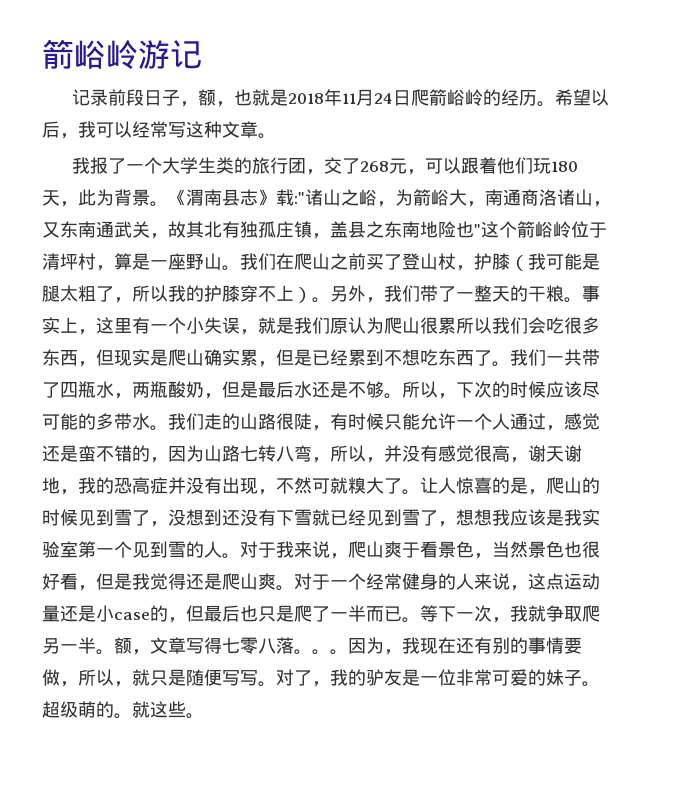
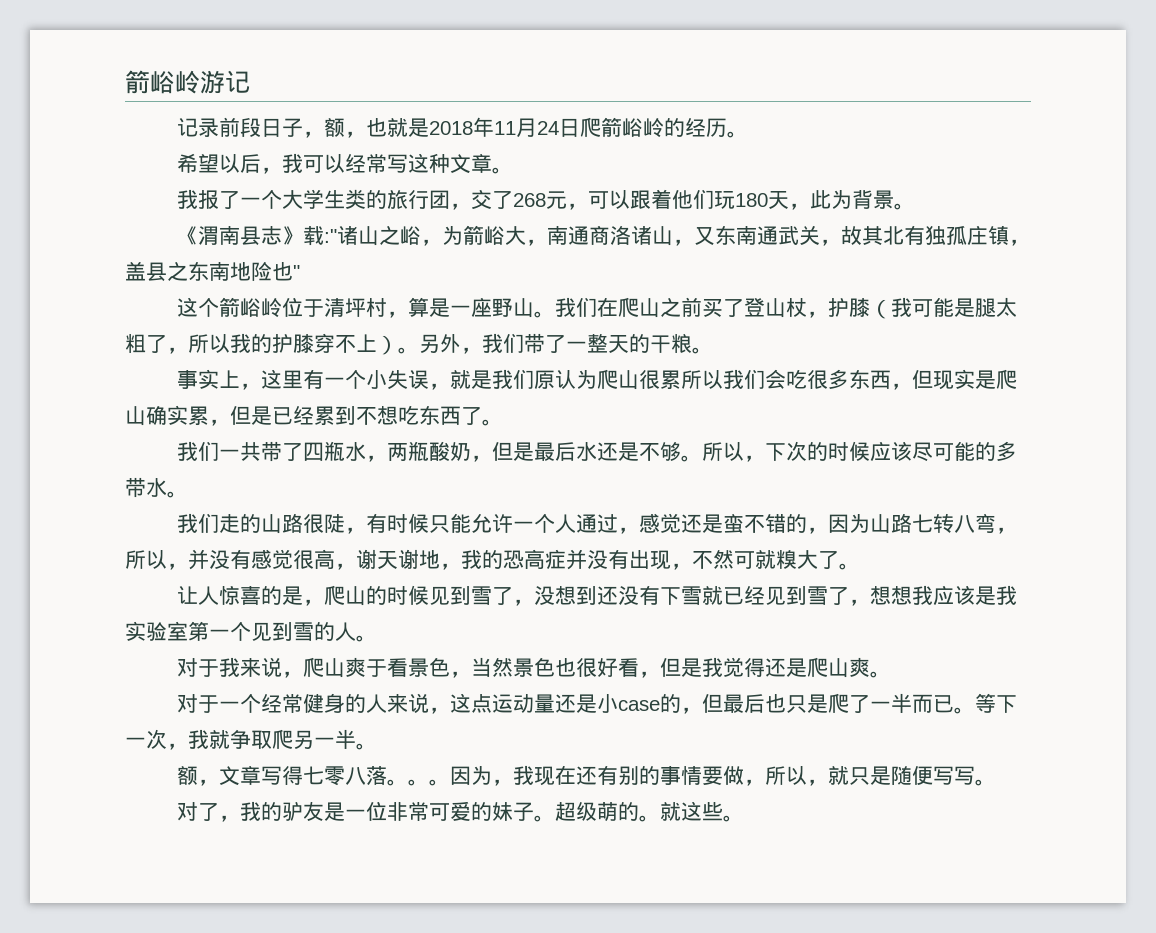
(555, 104) none -> (748, 134) //
(168, 204) none -> (915, 206) //
(481, 230) none -> (300, 272) //
(582, 300) none -> (713, 350) //
(510, 364) none -> (503, 422) //
(168, 428) none -> (188, 494) //
(420, 492) none -> (860, 566) //
(240, 556) none -> (377, 638) //
(294, 588) none -> (891, 674) //
(114, 652) none -> (377, 746) //
(276, 684) none -> (996, 782) //

